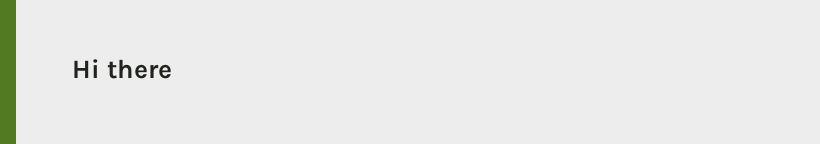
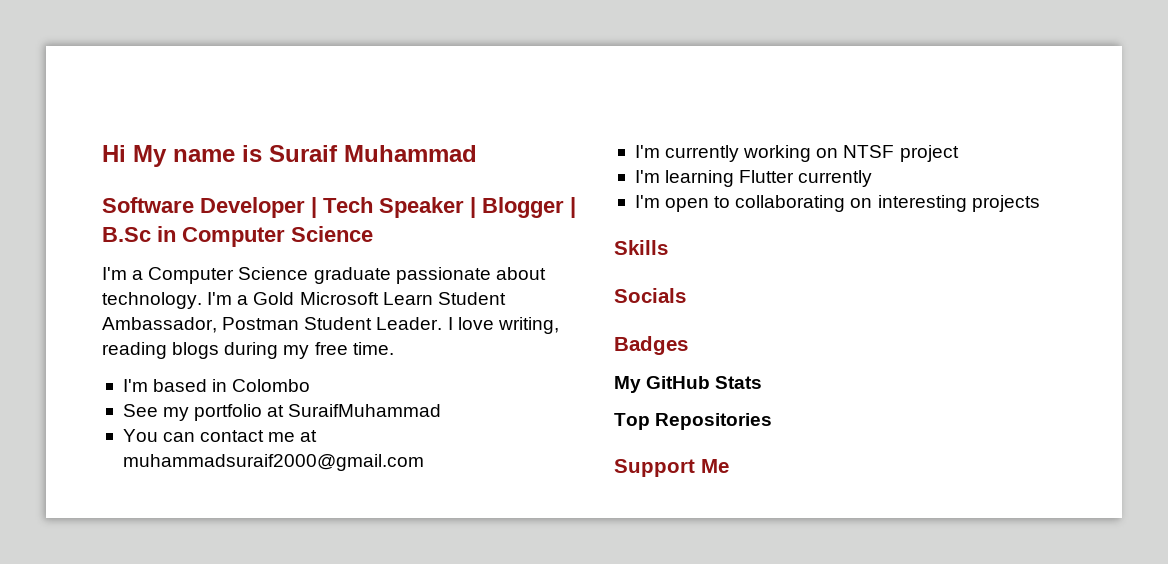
[107,59,173,79] there -> [133,145,477,167] [102,197,576,218] [102,226,373,247] [102,267,546,284] [102,292,506,309] [102,317,559,334] [102,342,394,359] [122,379,311,392] [122,404,442,421] [122,429,318,442] [122,454,424,471] [634,145,959,162] [634,170,873,187] [634,195,1040,212] [614,240,668,255] [614,288,686,303] [614,336,688,355] [614,376,763,393] [614,413,773,430] [614,459,729,477] My name is Suraif Muhammad // Software Developer | Tech Speaker | Blogger | B.Sc in Computer Science // I'm a Computer Science graduate passionate about technology. I'm a Gold Microsoft Learn Student Ambassador, Postman Student Leader. I love writing, reading blogs during my free time. // I'm based in Colombo // See my portfolio at SuraifMuhammad // You can contact me at muhammadsuraif2000@gmail.com // I'm currently working on NTSF project // I'm learning Flutter currently // I'm open to collaborating on interesting projects // Skills // Socials // Badges // My GitHub Stats // Top Repositories // Support Me

